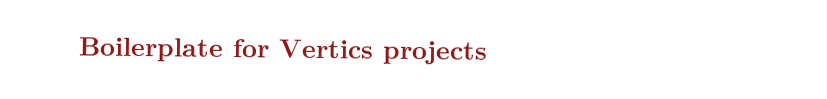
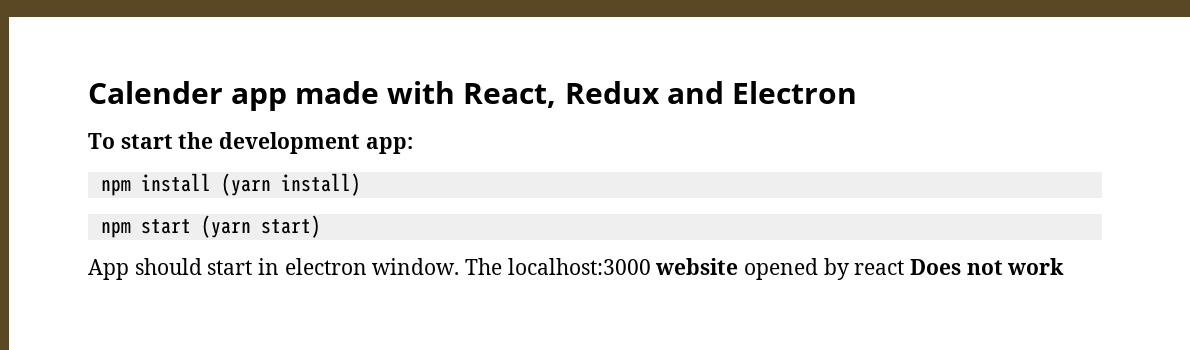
[78,37,488,65] Boilerplate for Vertics projects -> [88,81,857,111] [88,132,413,154] [100,173,361,196] [100,215,321,238] [88,258,1065,280] Calender app made with React, Redux and Electron // To start the development app: // npm install (yarn install) // npm start (yarn start) // App should start in electron window. The localhost:3000 website opened by react Does not work

